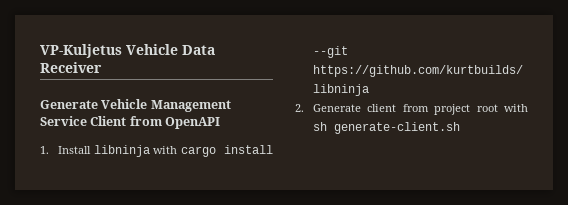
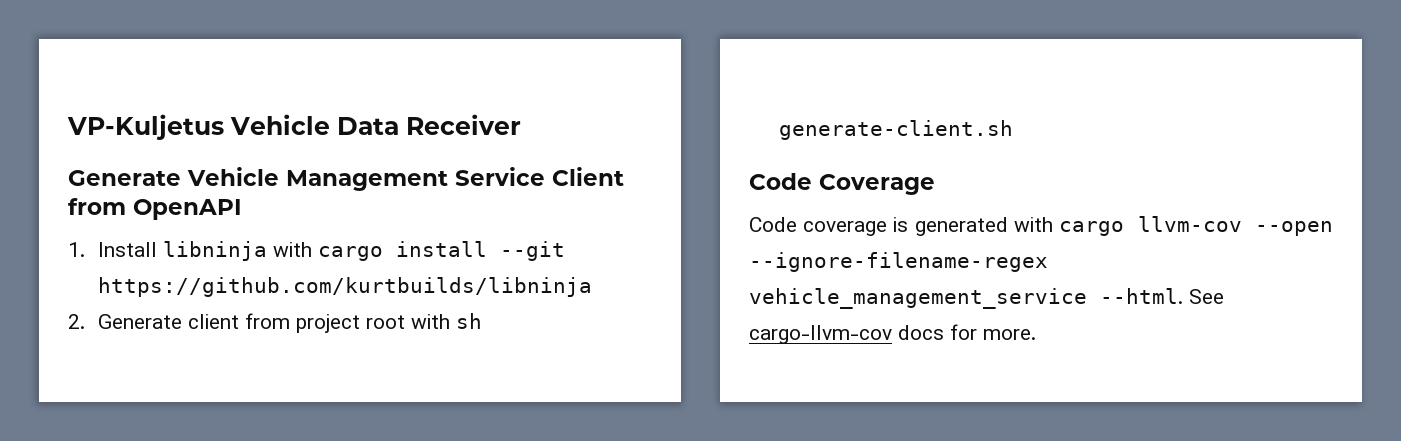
(461, 128) none -> [749,173,935,195] [749,216,1333,236] [749,252,1048,272] [749,288,1224,309] [749,324,1036,344] // Code Coverage // Code coverage is generated with cargo llvm-cov --open --ignore-filename-regex vehicle_management_service --html. See cargo-llvm-cov docs for more.

